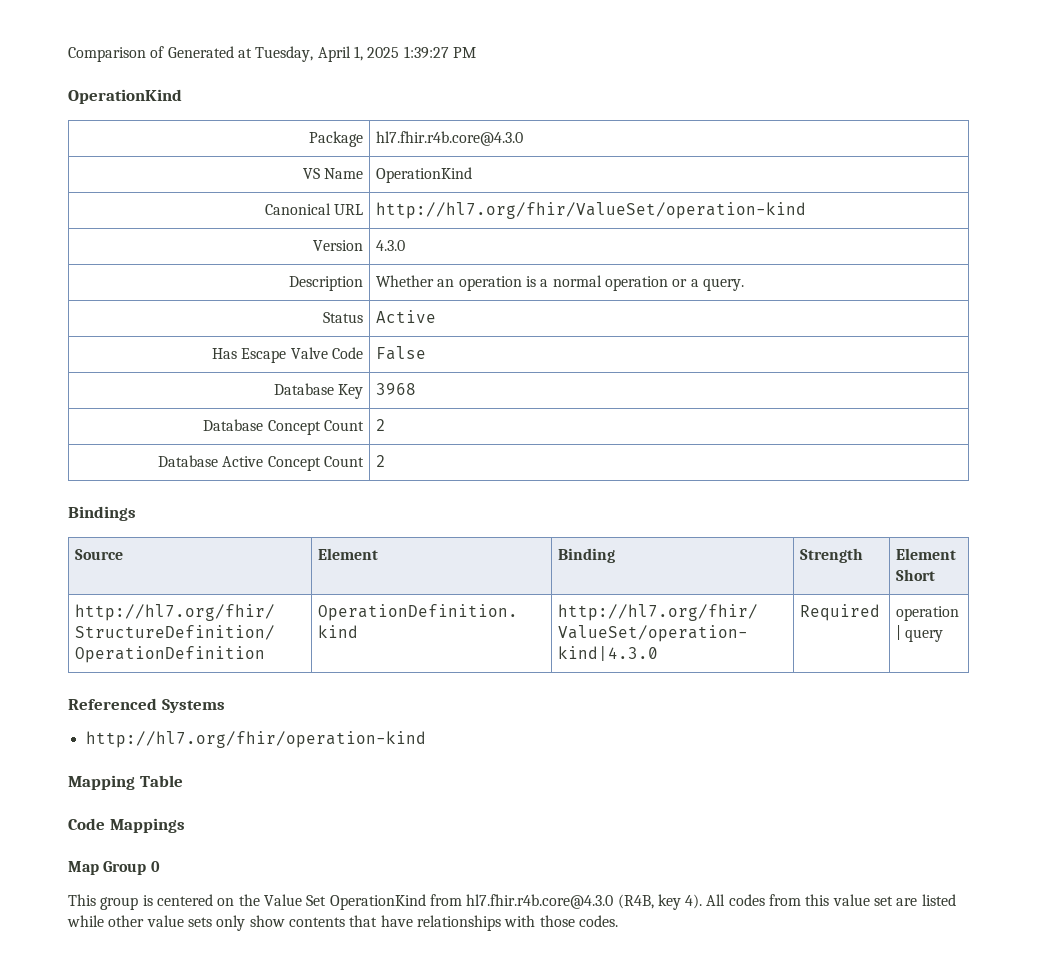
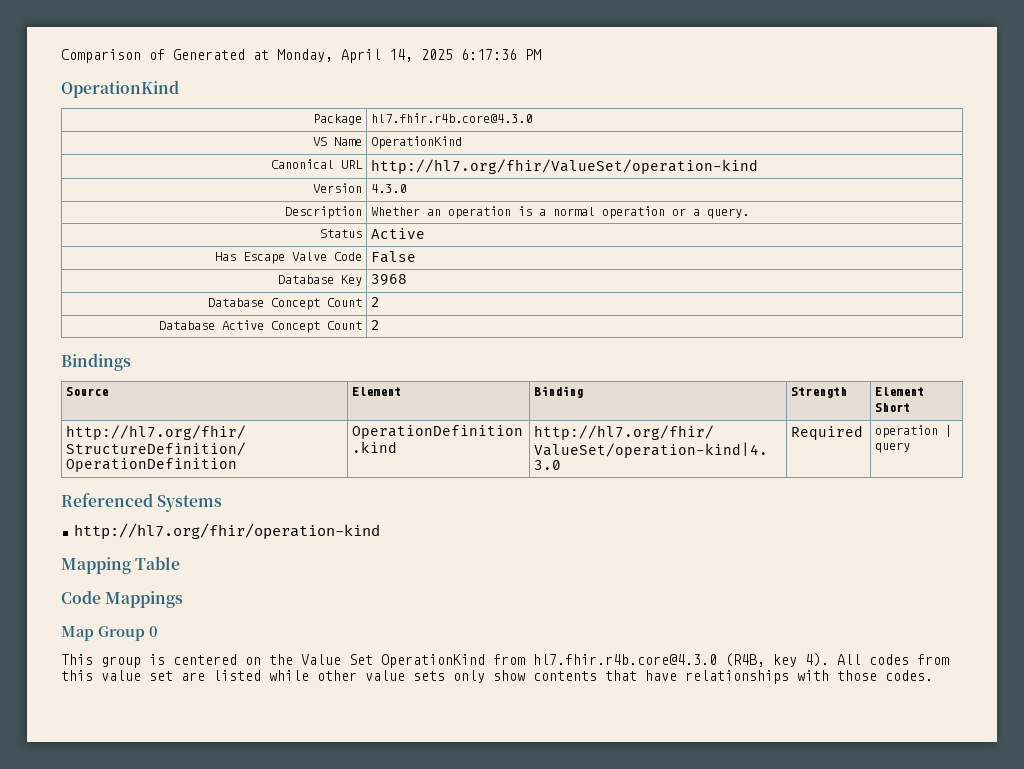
[255,46,449,62] Tuesday, April 1, 2025 1:39:27 -> [277,49,517,63] Monday, April 14, 2025 6:17:36

